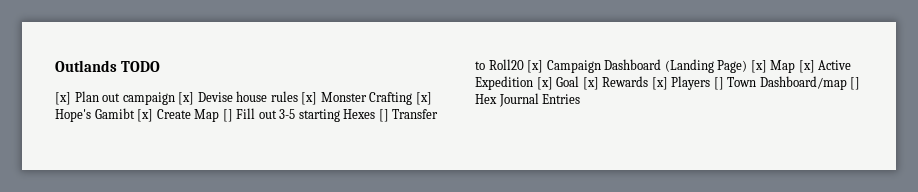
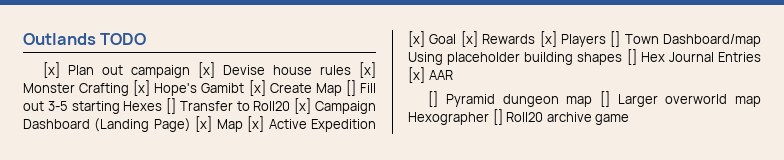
[850,77,861,90] [475,93,581,107] [] Hex Journal Entries -> [408,49,761,65] [408,67,453,83] [428,91,761,107] [408,109,630,125] Using placeholder building shapes [] Hex Journal Entries [x] AAR // [] Pyramid dungeon map [] Larger overworld map Hexographer [] Roll20 archive game

